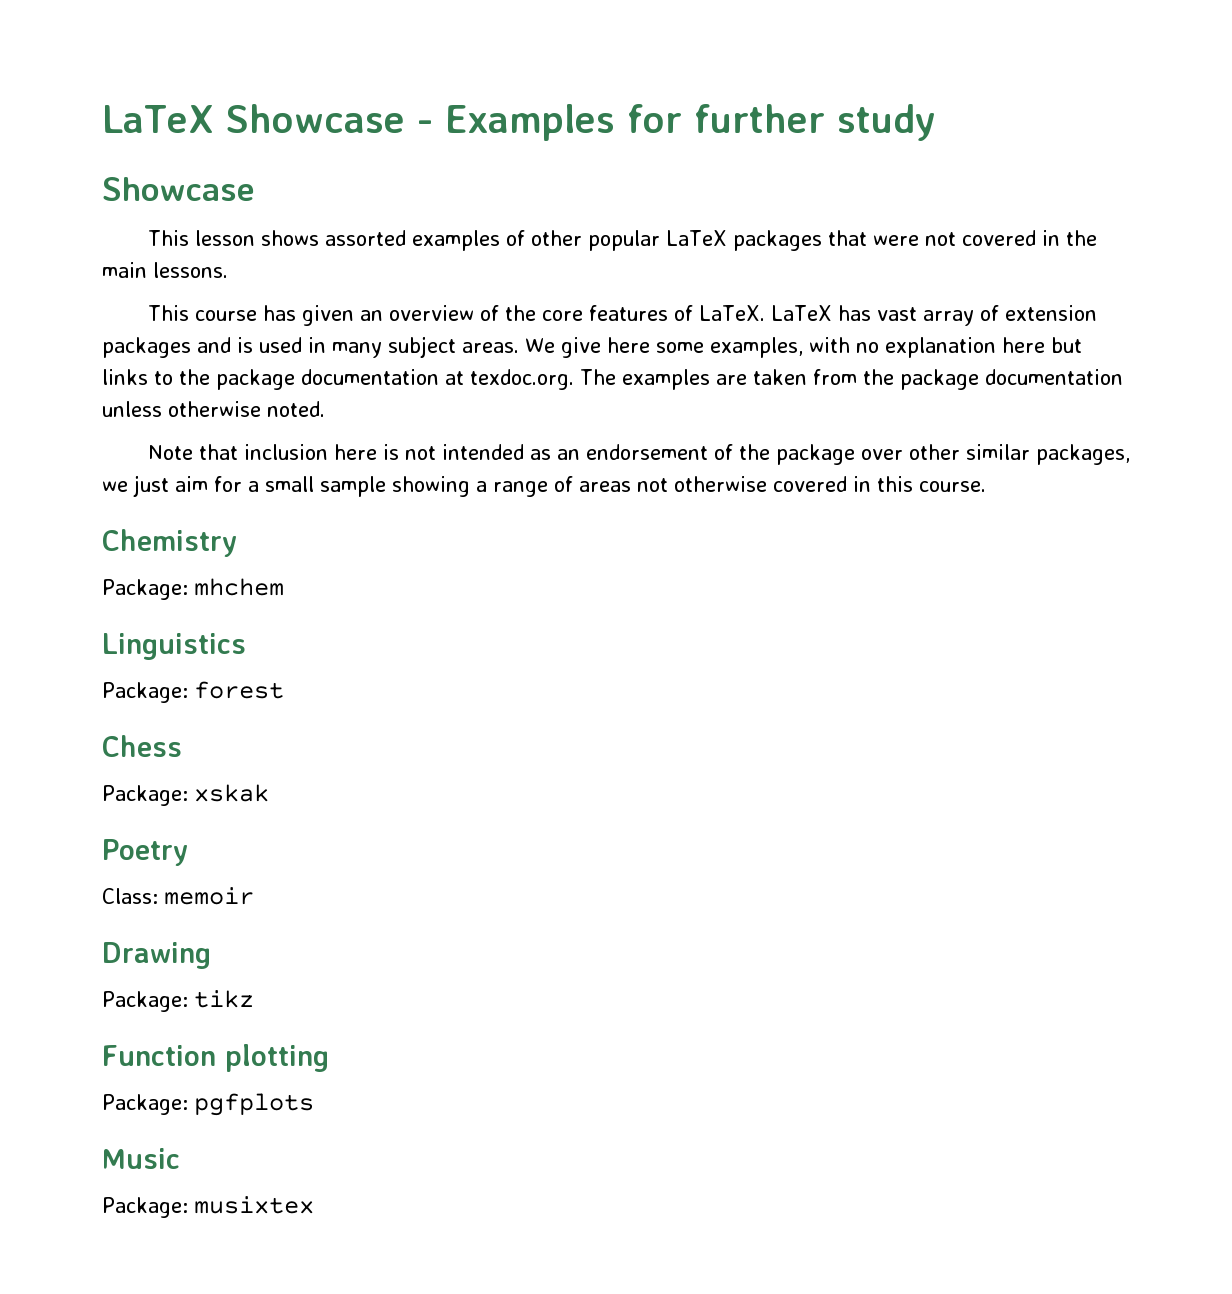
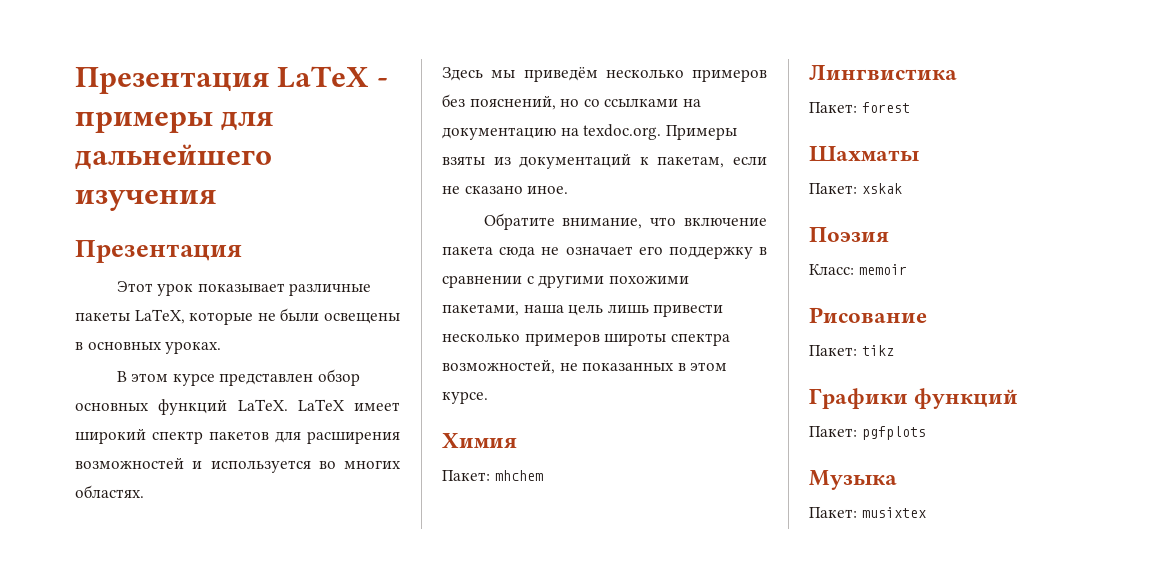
[102,104,935,141] [102,177,255,201] [147,230,1097,251] [102,262,228,278] [147,305,1097,326] [102,336,1082,358] [102,369,1123,390] [102,401,325,417] [147,444,1130,465] [102,475,986,497] [102,529,237,557] [102,579,188,600] LaTeX Showcase - Examples for further study // Showcase // This lesson shows assorted examples of other popular LaTeX packages that were not covered in the main lessons. // This course has given an overview of the core features of LaTeX. LaTeX has vast array of extension packages and is used in many subject areas. We give here some examples, with no explanation here but links to the package documentation at texdoc.org. The examples are taken from the package documentation unless otherwise noted. // Note that inclusion here is not intended as an endorsement of the package over other similar packages, we just aim for a small sample showing a range of areas not otherwise covered in this course. // Chemistry // Package: -> [75,66,388,94] [75,111,274,133] [75,144,272,170] [75,190,216,211] [75,240,242,263] [116,281,372,296] [75,308,400,325] [75,341,222,354] [116,369,360,386] [75,399,400,415] [75,428,400,444] [75,457,401,473] [75,485,144,498] [442,67,767,82] [442,94,701,110] [442,124,737,140] [442,153,767,169] [442,186,569,194] [483,213,767,230] [442,246,767,259] [442,275,689,288] [442,304,724,317] [442,333,730,346] [442,359,728,374] [442,391,488,404] [442,433,517,448] [442,470,490,481] Презентация LaTeX - примеры для дальнейшего изучения // Презентация // Этот урок показывает различные пакеты LaTeX, которые не были освещены в основных уроках. // В этом курсе представлен обзор основных функций LaTeX. LaTeX имеет широкий спектр пакетов для расширения возможностей и используется во многих областях. // Здесь мы приведём несколько примеров без пояснений, но со ссылками на документацию на texdoc.org. Примеры взяты из документаций к пакетам, если не сказано иное. // Обратите внимание, что включение пакета сюда не означает его поддержку в сравнении с другими похожими пакетами, наша цель лишь привести несколько примеров широты спектра возможностей, не показанных в этом курсе. // Химия // Пакет:
[102,633,246,660] [102,682,188,703] Linguistics // Package: -> [809,64,957,80] [809,102,857,113] Лингвистика // Пакет:
[102,735,182,757] [102,785,188,806] Chess // Package: -> [809,146,919,161] [809,183,857,194] Шахматы // Пакет:
[102,839,188,866] [102,888,158,904] Poetry // Class: -> [809,227,889,242] [809,264,854,275] Поэзия // Класс:
[102,942,211,969] [102,991,188,1012] Drawing // Package: -> [809,307,927,323] [809,345,857,356] Рисование // Пакет:
[102,1044,329,1072] [102,1094,188,1115] Function plotting // Package: -> [809,388,1019,409] [809,426,857,437] Графики функций // Пакет:
[102,1148,180,1169] [102,1197,188,1218] Music // Package: -> [809,470,897,490] [809,507,857,518] Музыка // Пакет:

